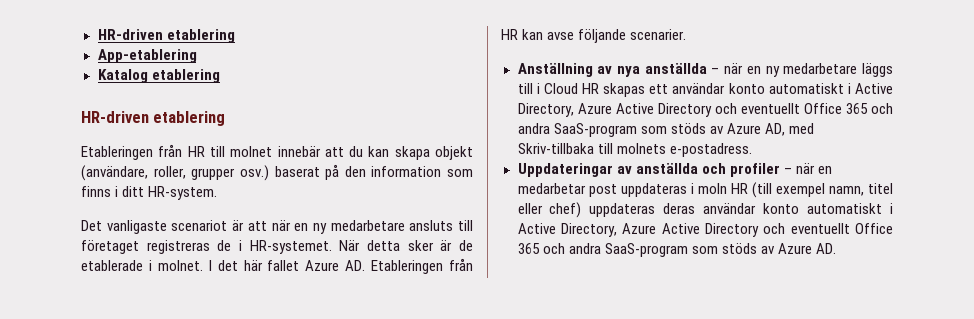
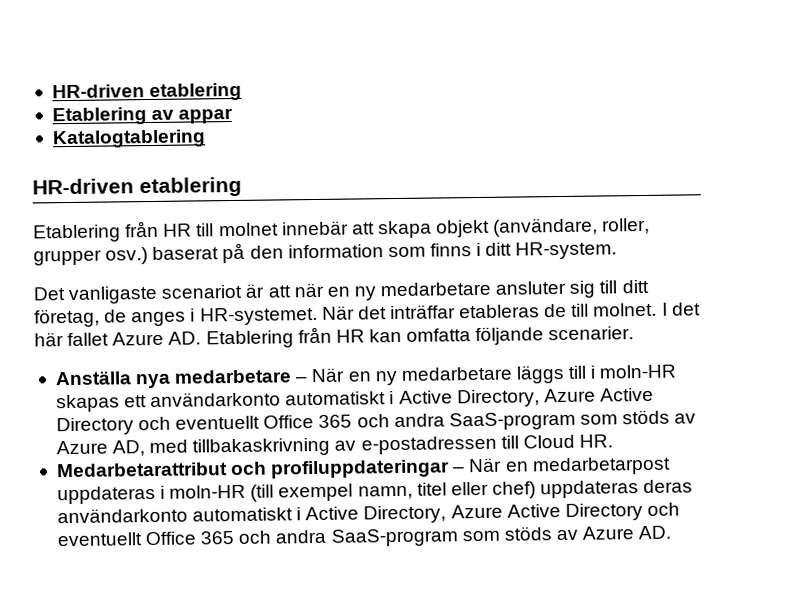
[97,29,235,43] [97,49,197,63] [97,69,220,83] [81,111,226,126] [81,146,153,160] HR-driven etablering // App-etablering // Katalog etablering // HR-driven etablering // Etableringen -> [51,82,243,102] [51,107,234,126] [51,129,206,149] [32,176,242,198] [33,224,121,243] HR-driven etablering // Etablering av appar // Katalogtablering // HR-driven etablering // Etablering
[349,146,390,157] du kan -> (375, 228) none
[409,220,473,231] [81,240,474,254] [81,260,152,271] ansluts till företaget registreras de i HR-systemet. När detta sker är de etablerade i -> [495,279,649,298] [34,303,590,328] ansluter sig till ditt företag, de anges i HR-systemet. När det inträffar etableras de till
[371,260,444,274] Etableringen -> [205,330,294,349] Etablering
[547,32,575,40] avse -> [406,328,472,342] omfatta
[517,63,744,77] Anställning av nya anställda – när -> [54,367,346,389] Anställa nya medarbetare – När
[543,83,765,97] Cloud HR skapas ett användar konto -> [599,364,677,379] [55,391,282,413] moln-HR skapas ett användarkonto
[517,143,752,157] [517,163,832,177] [517,183,748,197] Skriv-tillbaka till molnets e-postadress. // Uppdateringar av anställda och profiler – när en medarbetar post uppdateras i moln HR -> [192,434,613,457] [55,456,671,479] [56,484,247,505] tillbakaskrivning av e-postadressen till Cloud HR. // Medarbetarattribut och profiluppdateringar – När en medarbetarpost uppdateras i moln-HR
[703,203,800,214] användar konto -> [56,507,188,524] användarkonto

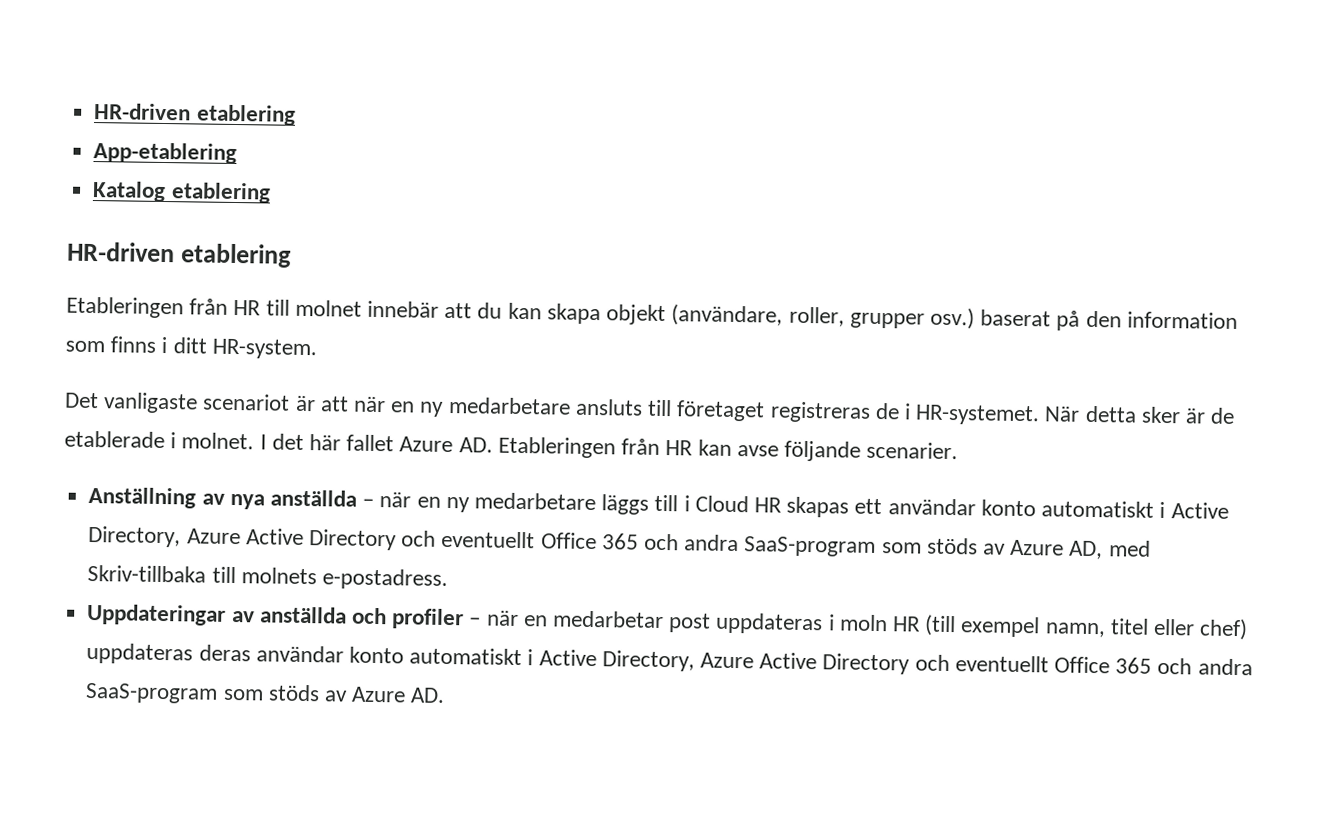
[51,82,243,102] [51,107,234,126] [51,129,206,149] [32,176,242,198] [33,224,121,243] HR-driven etablering // Etablering av appar // Katalogtablering // HR-driven etablering // Etablering -> [94,103,296,126] [93,142,238,165] [92,181,271,204] [67,241,292,268] [66,296,184,319] HR-driven etablering // App-etablering // Katalog etablering // HR-driven etablering // Etableringen
(375, 228) none -> [477,302,542,320] du kan
[495,279,649,298] [34,303,590,328] ansluter sig till ditt företag, de anges i HR-systemet. När det inträffar etableras de till -> [574,398,1236,426] [64,430,177,449] ansluts till företaget registreras de i HR-systemet. När detta sker är de etablerade i
[205,330,294,349] Etablering -> [497,436,616,459] Etableringen
[406,328,472,342] omfatta -> [736,445,779,457] avse
[54,367,346,389] Anställa nya medarbetare – När -> [88,486,412,510] Anställning av nya anställda – när
[599,364,677,379] [55,391,282,413] moln-HR skapas ett användarkonto -> [694,495,1036,518] Cloud HR skapas ett användar konto
[192,434,613,457] [55,456,671,479] [56,484,247,505] tillbakaskrivning av e-postadressen till Cloud HR. // Medarbetarattribut och profiluppdateringar – När en medarbetarpost uppdateras i moln-HR -> [87,564,448,591] [86,603,922,635] Skriv-tillbaka till molnets e-postadress. // Uppdateringar av anställda och profiler – när en medarbetar post uppdateras i moln HR
[56,507,188,524] användarkonto -> [255,645,404,664] användar konto

